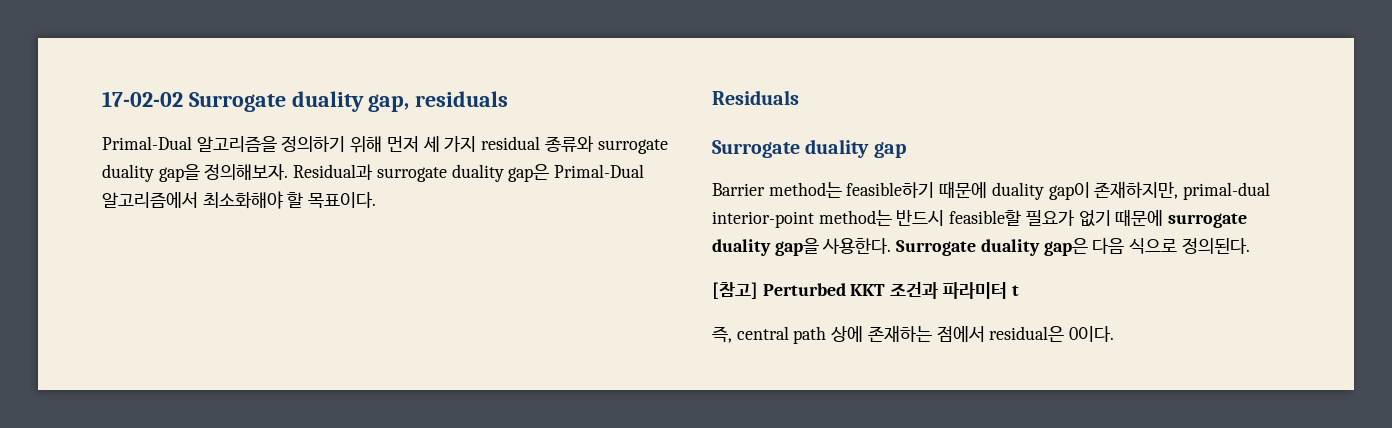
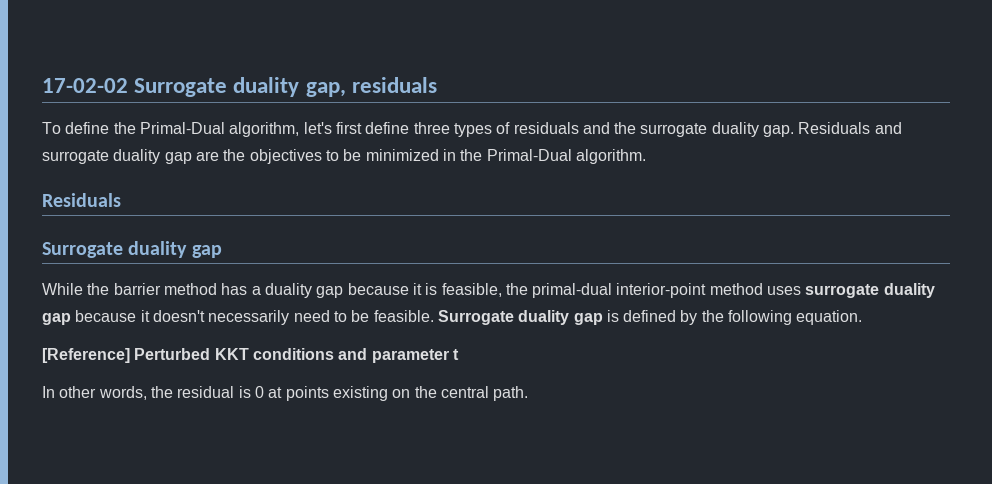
[102,136,668,154] [102,164,645,182] [102,191,377,209] [712,90,799,105] [712,139,906,158] [712,181,1271,200] [712,209,1248,228] [712,238,1250,256] [712,282,1019,299] [712,325,1115,344] Primal-Dual 알고리즘을 정의하기 위해 먼저 세 가지 residual 종류와 surrogate duality gap을 정의해보자. Residual과 surrogate duality gap은 Primal-Dual 알고리즘에서 최소화해야 할 목표이다. // Residuals // Surrogate duality gap // Barrier method는 feasible하기 때문에 duality gap이 존재하지만, primal-dual interior-point method는 반드시 feasible할 필요가 없기 때문에 surrogate duality gap을 사용한다. Surrogate duality gap은 다음 식으로 정의된다. // [참고] Perturbed KKT 조건과 파라미터 t // 즉, central path 상에 존재하는 점에서 residual은 0이다. -> [42,122,902,137] [42,149,646,164] [42,193,121,207] [42,241,222,258] [42,283,935,298] [42,310,863,325] [42,348,459,363] [42,386,529,401] To define the Primal-Dual algorithm, let's first define three types of residuals and the surrogate duality gap. Residuals and surrogate duality gap are the objectives to be minimized in the Primal-Dual algorithm. // Residuals // Surrogate duality gap // While the barrier method has a duality gap because it is feasible, the primal-dual interior-point method uses surrogate duality gap because it doesn't necessarily need to be feasible. Surrogate duality gap is defined by the following equation. // [Reference] Perturbed KKT conditions and parameter t // In other words, the residual is 0 at points existing on the central path.

